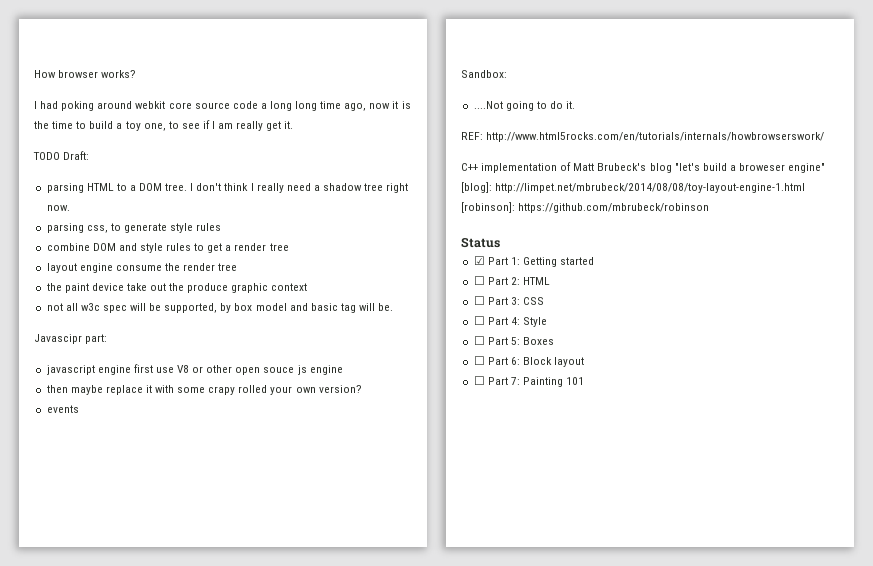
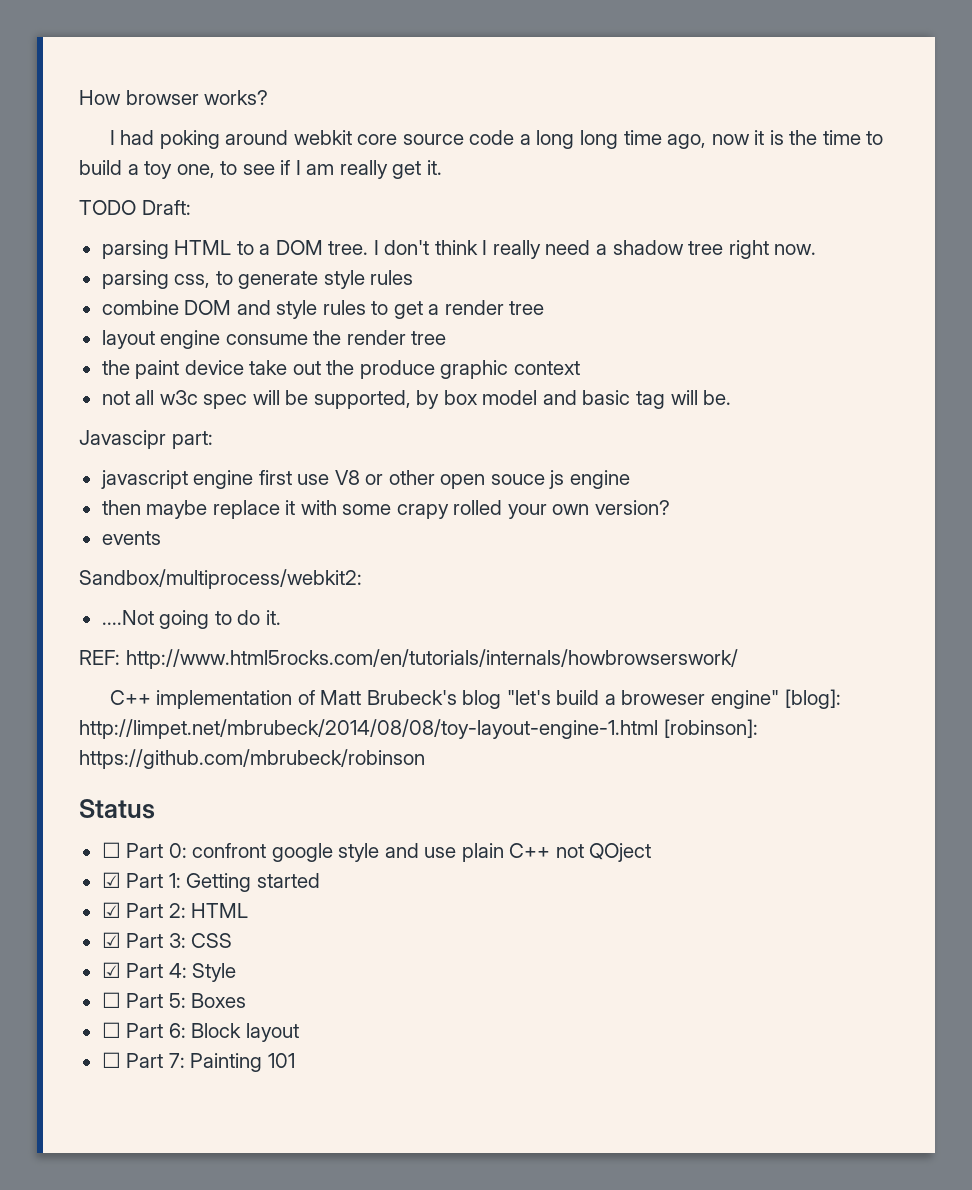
[461,70,507,78] Sandbox: -> [79,569,362,589] Sandbox/multiprocess/webkit2:
(500, 242) none -> [101,842,652,862] // ☐ Part 0: confront google style and use plain C++ not QOject
[473,276,485,285] ☐ -> [101,902,121,918] ☑
[473,296,485,305] ☐ -> [101,932,121,948] ☑
[473,316,485,325] ☐ -> [101,962,121,978] ☑

